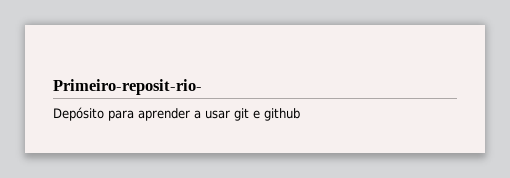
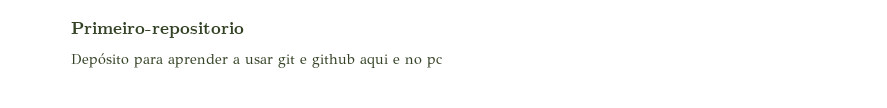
[53,79,202,95] Primeiro-reposit-rio- -> [71,22,244,38] Primeiro-repositorio
(300, 114) none -> [360,54,442,68] aqui e no pc

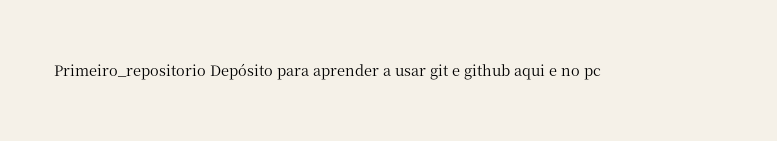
[71,22,244,38] Primeiro-repositorio // -> [54,64,206,80] Primeiro_repositorio

